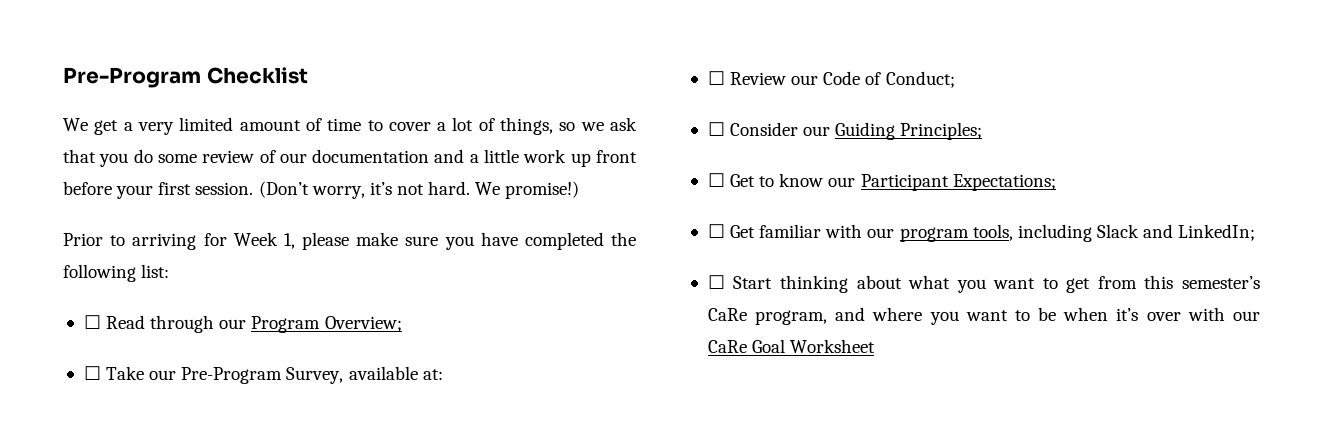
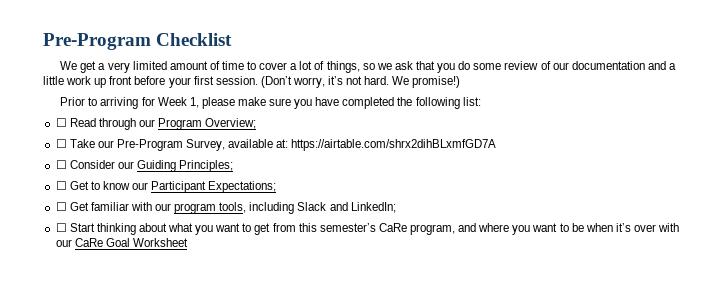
[707,71,955,88] // ☐ Review our Code of Conduct; -> [291,139,497,151] https://airtable.com/shrx2dihBLxmfGD7A

